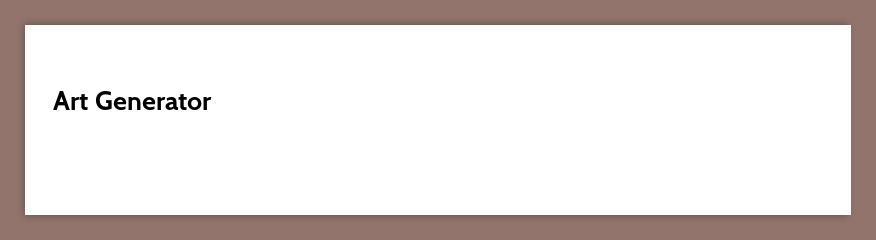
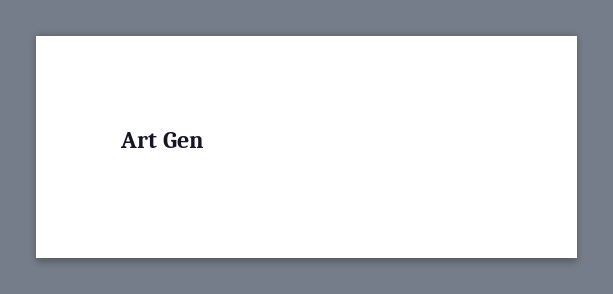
[95,91,213,110] Generator -> [163,132,205,148] Gen

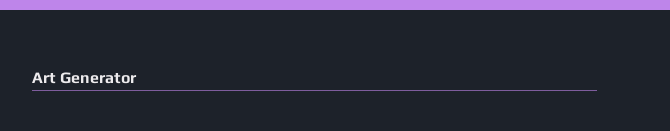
[163,132,205,148] Gen -> [60,72,138,84] Generator

